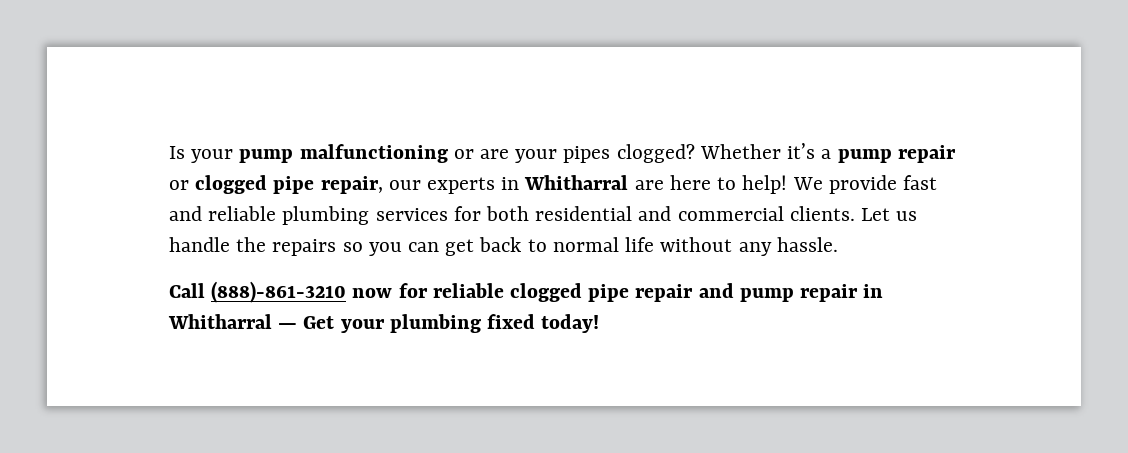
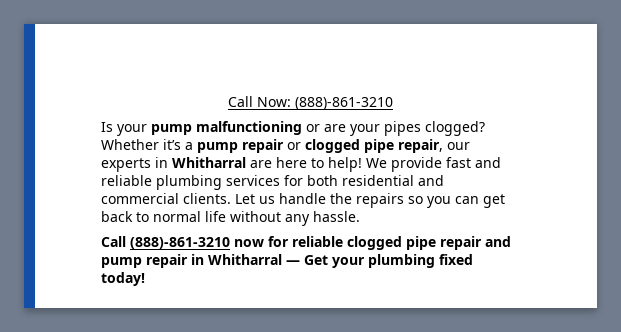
(169, 152) none -> [228,96,393,110] Call Now: (888)-861-3210 //

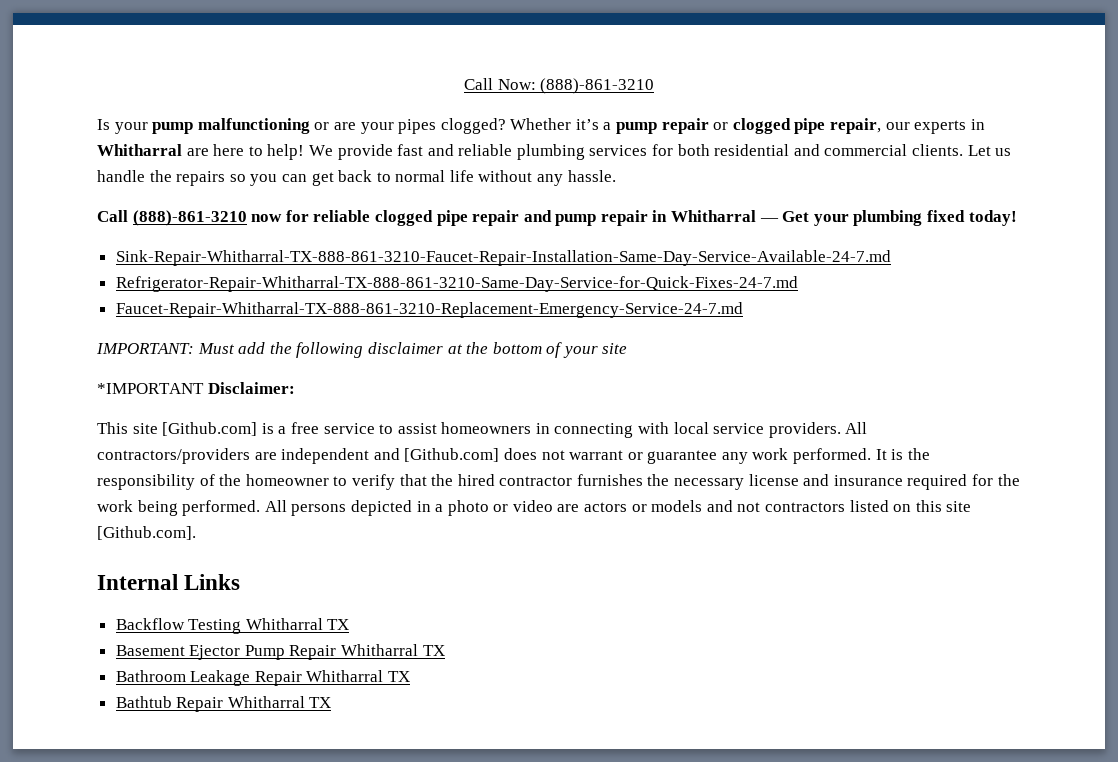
(145, 279) none -> [115,250,891,266] [115,276,798,292] [115,302,743,318] [96,342,628,358] [97,382,295,394] [97,422,868,438] [97,448,930,464] [97,474,1020,490] [97,500,972,516] [97,526,196,540] [97,574,241,590] [115,618,350,634] [115,644,445,660] [115,670,411,686] [115,696,332,712] // Sink-Repair-Whitharral-TX-888-861-3210-Faucet-Repair-Installation-Same-Day-Service-Available-24-7.md // Refrigerator-Repair-Whitharral-TX-888-861-3210-Same-Day-Service-for-Quick-Fixes-24-7.md // Faucet-Repair-Whitharral-TX-888-861-3210-Replacement-Emergency-Service-24-7.md // IMPORTANT: Must add the following disclaimer at the bottom of your site // *IMPORTANT Disclaimer: // This site [Github.com] is a free service to assist homeowners in connecting with local service providers. All contractors/providers are independent and [Github.com] does not warrant or guarantee any work performed. It is the responsibility of the homeowner to verify that the hired contractor furnishes the necessary license and insurance required for the work being performed. All persons depicted in a photo or video are actors or models and not contractors listed on this site [Github.com]. // Internal Links // Backflow Testing Whitharral TX // Basement Ejector Pump Repair Whitharral TX // Bathroom Leakage Repair Whitharral TX // Bathtub Repair Whitharral TX

